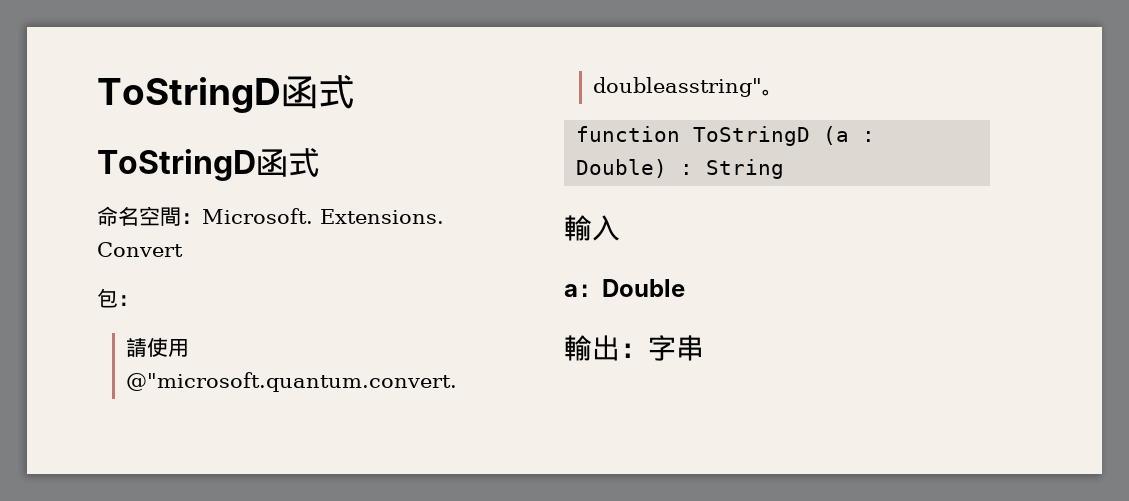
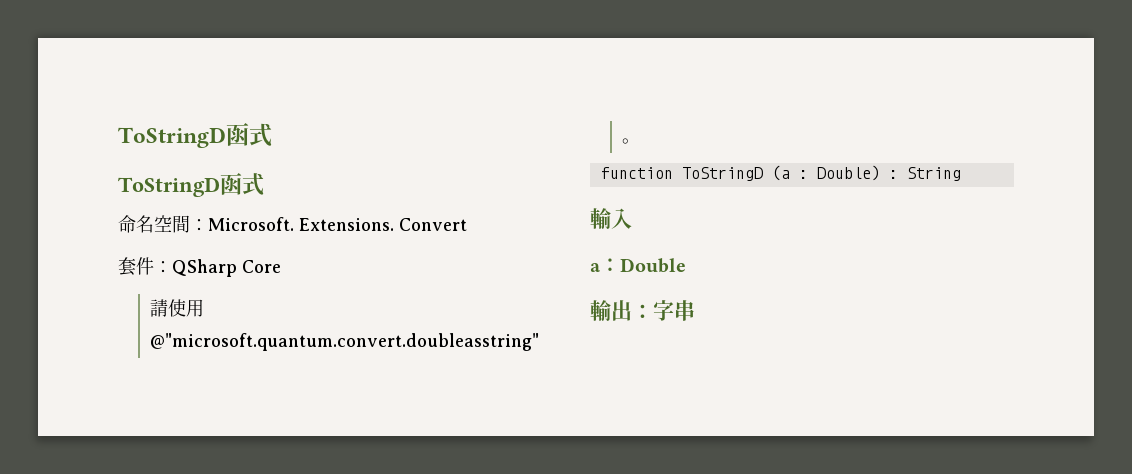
[97,288,139,308] 包： -> [118,257,281,277] 套件：QSharp Core

